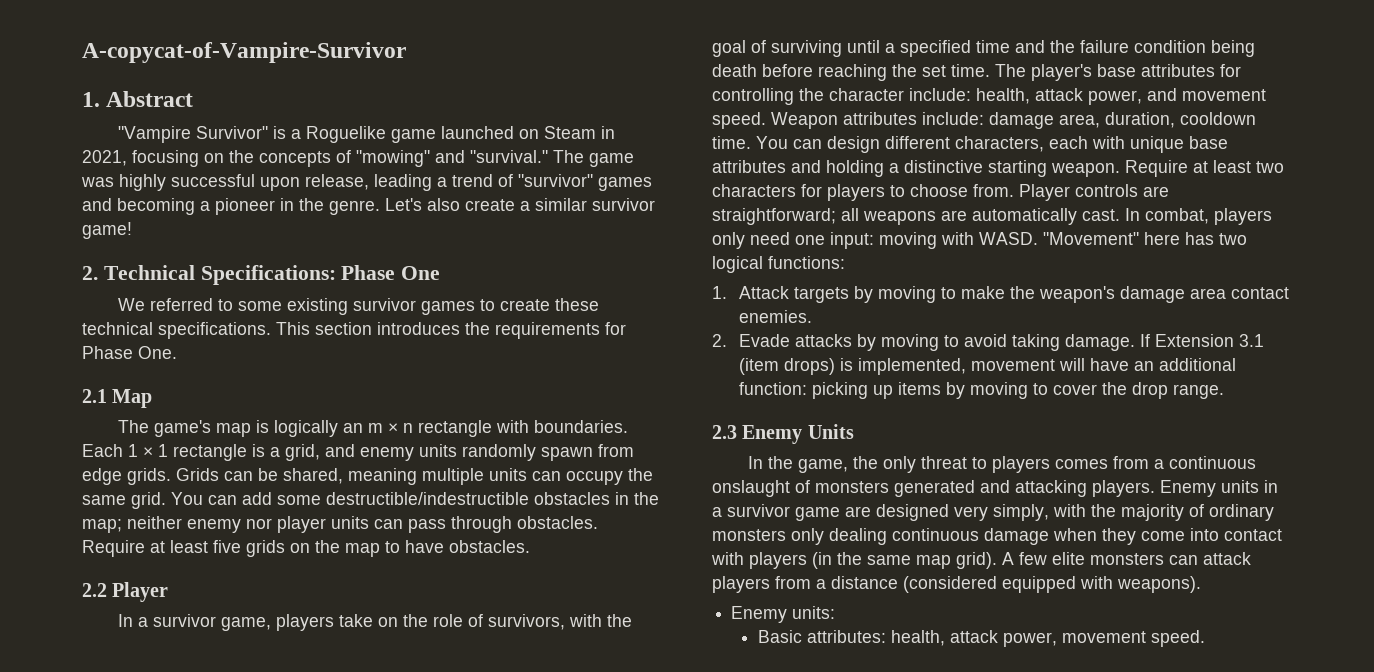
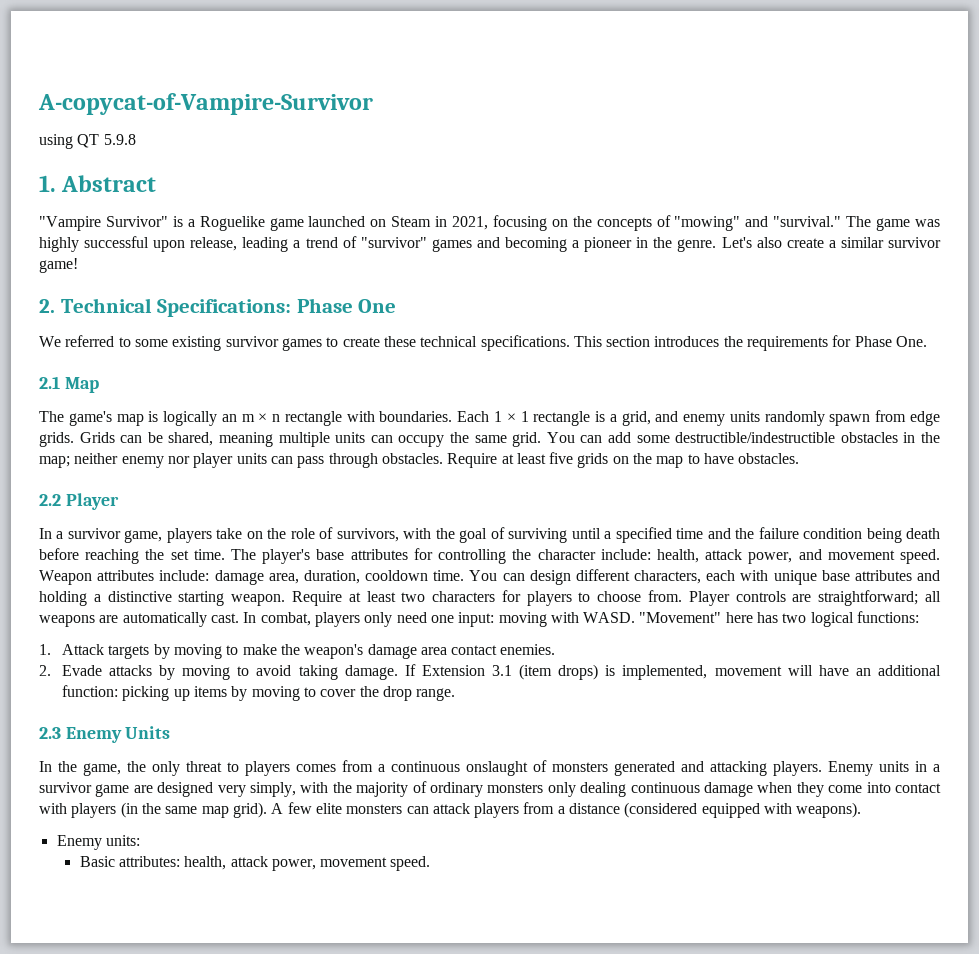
(406, 52) none -> [39,134,136,149] // using QT 5.9.8

